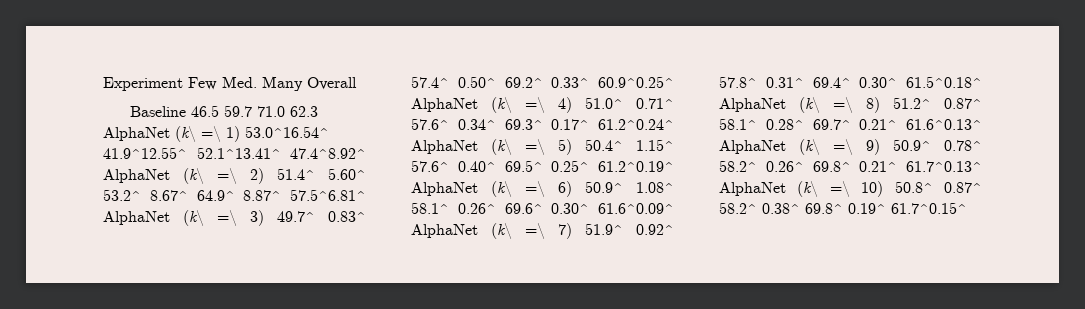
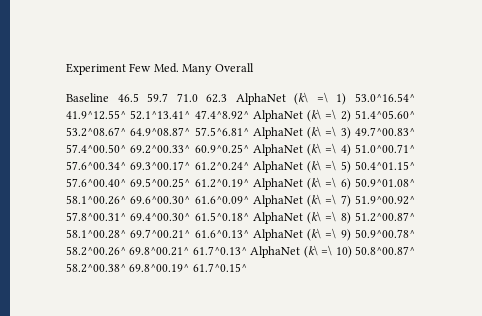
[277,168,366,180] [103,189,282,201] 51.4^ 5.60^ 53.2^ 8.67^ 64.9^ 8.87^ -> [355,110,415,119] [66,127,191,137] 51.4^05.60^ 53.2^08.67^ 64.9^08.87^
[277,211,366,222] [411,76,590,88] 49.7^ 0.83^ 57.4^ 0.50^ 69.2^ 0.33^ -> [355,127,415,136] [66,144,191,154] 49.7^00.83^ 57.4^00.50^ 69.2^00.33^
[585,97,674,109] [411,118,590,130] 51.0^ 0.71^ 57.6^ 0.34^ 69.3^ 0.17^ -> [355,144,415,153] [66,161,191,170] 51.0^00.71^ 57.6^00.34^ 69.3^00.17^
[585,139,674,151] [411,160,590,172] 50.4^ 1.15^ 57.6^ 0.40^ 69.5^ 0.25^ -> [355,161,415,170] [66,178,191,188] 50.4^01.15^ 57.6^00.40^ 69.5^00.25^
[585,181,674,193] [411,202,590,214] 50.9^ 1.08^ 58.1^ 0.26^ 69.6^ 0.30^ -> [355,178,415,187] [66,195,191,205] 50.9^01.08^ 58.1^00.26^ 69.6^00.30^
[585,223,674,235] [719,76,898,88] 51.9^ 0.92^ 57.8^ 0.31^ 69.4^ 0.30^ -> [355,195,415,205] [66,212,191,221] 51.9^00.92^ 57.8^00.31^ 69.4^00.30^
[893,97,982,109] [719,118,898,130] 51.2^ 0.87^ 58.1^ 0.28^ 69.7^ 0.21^ -> [355,212,415,222] [66,229,191,239] 51.2^00.87^ 58.1^00.28^ 69.7^00.21^
[893,139,982,151] [719,160,898,172] 50.9^ 0.78^ 58.2^ 0.26^ 69.8^ 0.21^ -> [355,229,415,238] [66,246,190,256] 50.9^00.78^ 58.2^00.26^ 69.8^00.21^
[894,181,982,193] [719,202,886,214] 50.8^ 0.87^ 58.2^ 0.38^ 69.8^ 0.19^ -> [355,246,415,255] [66,263,190,273] 50.8^00.87^ 58.2^00.38^ 69.8^00.19^

